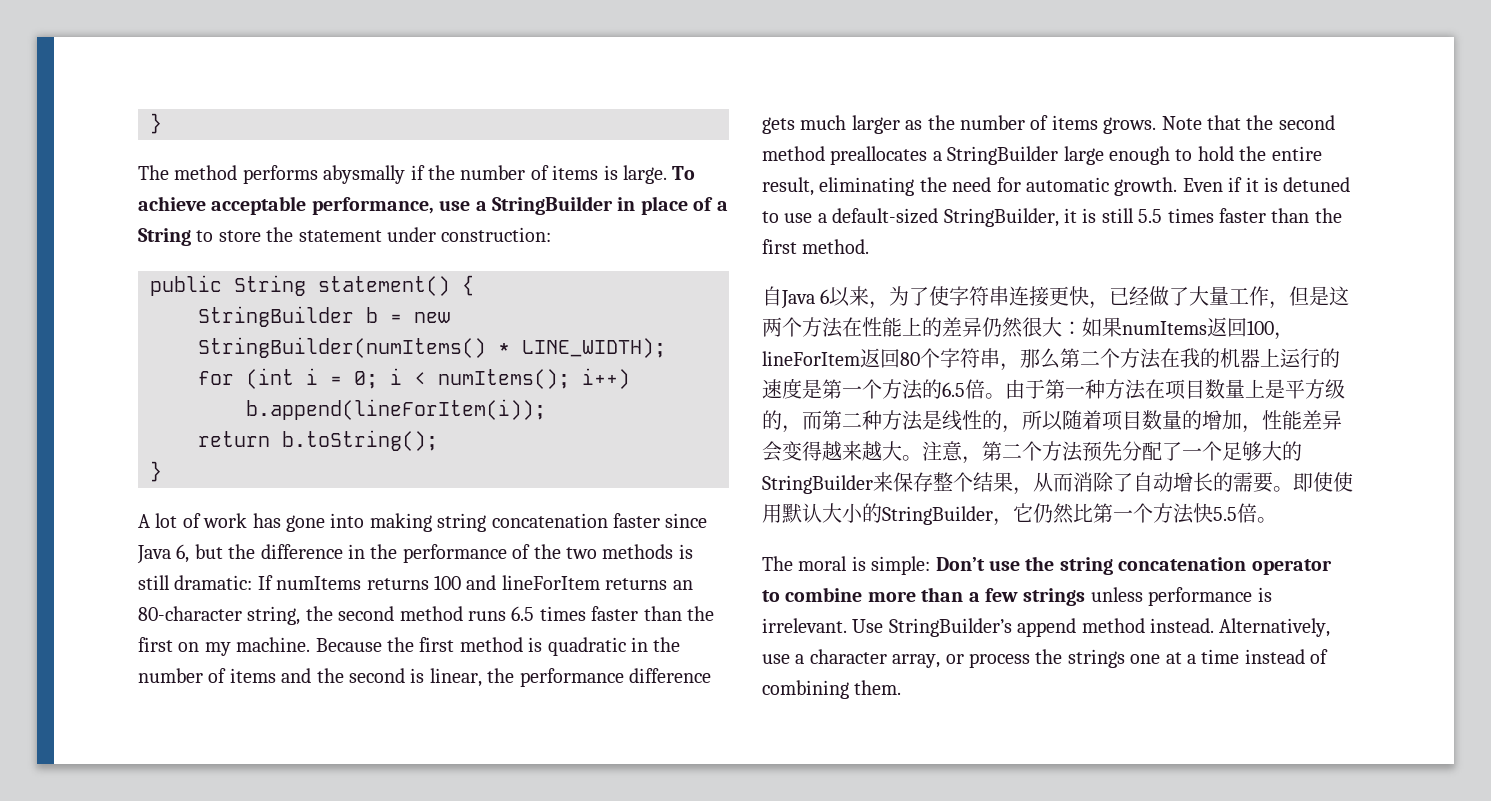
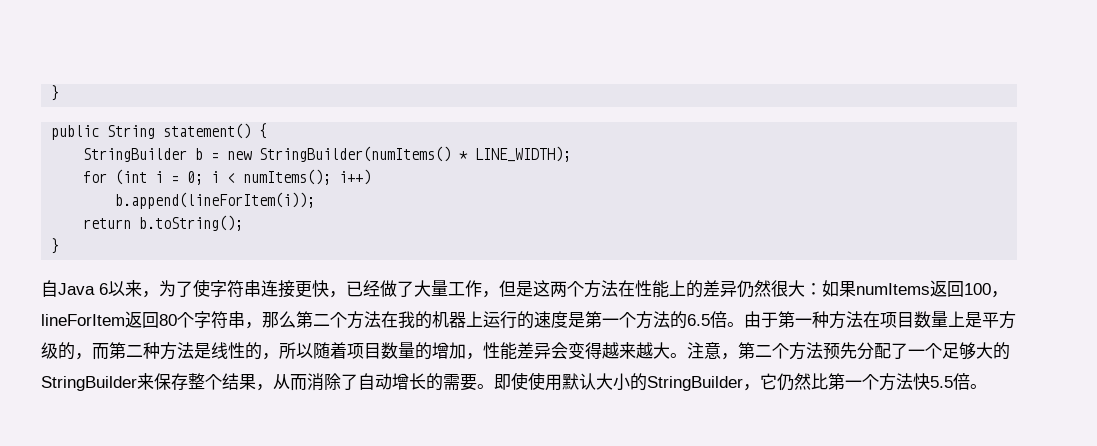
[150,113,162,134] [138,165,696,184] [138,196,728,215] [138,227,552,246] } // The method performs abysmally if the number of items is large. To achieve acceptable performance, use a StringBuilder in place of a String to store the statement under construction: -> [51,85,60,101] }
[138,513,708,532] [137,544,693,564] [138,575,693,590] [138,606,714,625] [138,637,681,656] [138,668,711,687] [762,115,1335,134] [762,146,1322,165] [762,177,1351,196] [762,208,1342,227] [762,239,870,254] // A lot of work has gone into making string concatenation faster since Java 6, but the difference in the performance of the two methods is still dramatic: If numItems returns 100 and lineForItem returns an 80-character string, the second method runs 6.5 times faster than the first on my machine. Because the first method is quadratic in the number of items and the second is linear, the performance difference gets much larger as the number of items grows. Note that the second method preallocates a StringBuilder large enough to hold the entire result, eliminating the need for automatic growth. Even if it is detuned to use a default-sized StringBuilder, it is still 5.5 times faster than the first method. -> (60, 246) none
[762,556,1332,575] [762,587,1272,606] [762,618,1331,637] [762,649,1329,668] [762,680,902,699] // The moral is simple: Don’t use the string concatenation operator to combine more than a few strings unless performance is irrelevant. Use StringBuilder’s append method instead. Alternatively, use a character array, or process the strings one at a time instead of combining them. -> (987, 386) none

